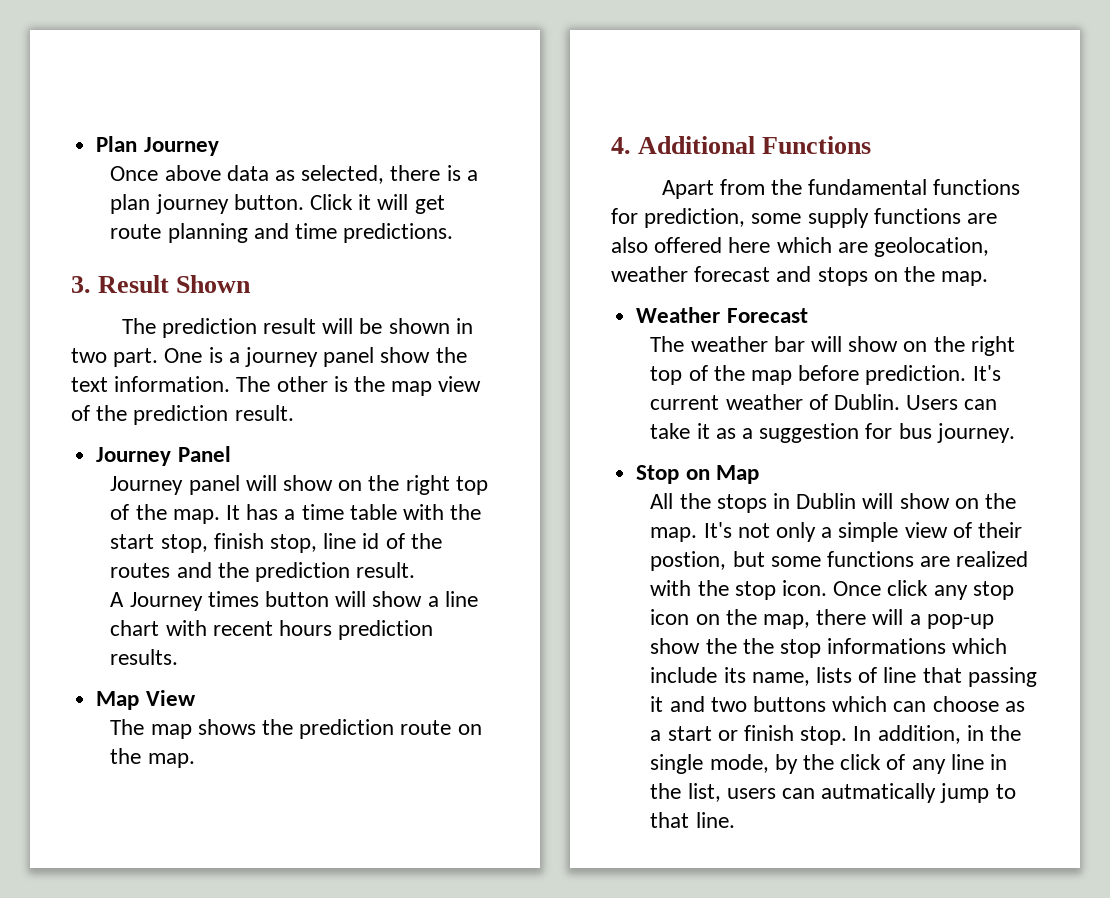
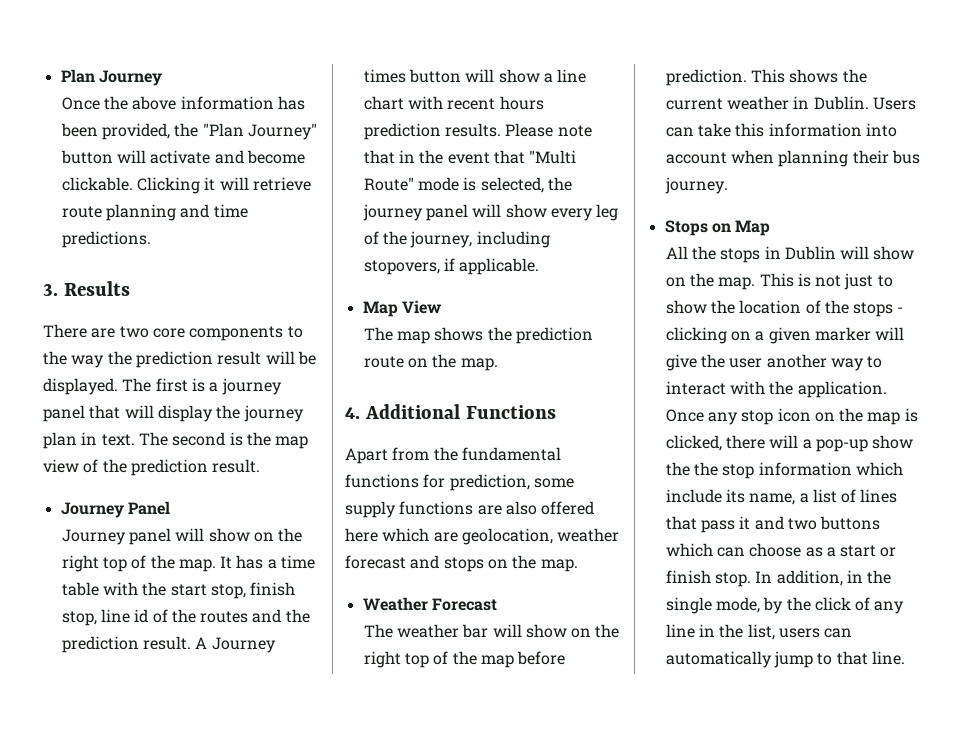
[164,165,478,184] [110,194,354,214] above data as selected, there is a plan journey button. Click -> [103,96,305,110] [60,123,317,140] [60,150,305,164] [61,177,200,194] the above information has been provided, the "Plan Journey" button will activate and become clickable. Clicking
[414,195,445,214] get -> [252,177,311,191] retrieve
[98,275,252,293] [121,318,473,338] [71,347,467,367] [71,376,328,392] Result Shown // The prediction result will be shown in two part. One is a journey panel show the text information. The other -> [63,281,130,296] [43,324,303,341] [43,351,316,368] [43,378,282,395] [43,405,304,422] [43,432,226,449] Results // There are two core components to the way the prediction result will be displayed. The first is a journey panel that will display the journey plan in text. The second
(416, 570) // -> (191, 643) none
(179, 657) none -> [505,123,592,137] [363,150,577,164] [363,177,572,193] [362,204,619,221] [363,231,550,248] [363,258,540,275] Please note that in the event that "Multi Route" mode is selected, the journey panel will show every leg of the journey, including stopovers, if applicable.
[972,365,1001,381] It's -> [750,69,867,83] This shows the
[808,394,828,410] of -> [793,96,810,109] in
[696,423,893,443] it as a suggestion for -> [735,123,897,137] [665,150,889,167] this information into account when planning their
[636,465,680,484] Stop -> [664,220,708,236] Stops
[703,522,1023,542] [650,551,1029,571] [650,580,929,600] It's not only a simple view of their postion, but some functions are realized with the stop icon. Once click -> [759,273,893,290] [665,300,904,317] [665,327,905,344] [665,354,883,371] [665,381,887,398] [665,409,704,422] This is not just to show the location of the stops - clicking on a given marker will give the user another way to interact with the application. Once
[763,614,811,629] map, -> [867,408,918,425] [665,435,722,451] map is clicked,
[827,638,947,654] informations -> [758,462,852,476] information
[816,667,1037,687] lists of line that passing -> [799,489,898,503] [665,516,735,533] a list of lines that pass
[821,783,937,803] autmatically -> [665,651,772,668] automatically

